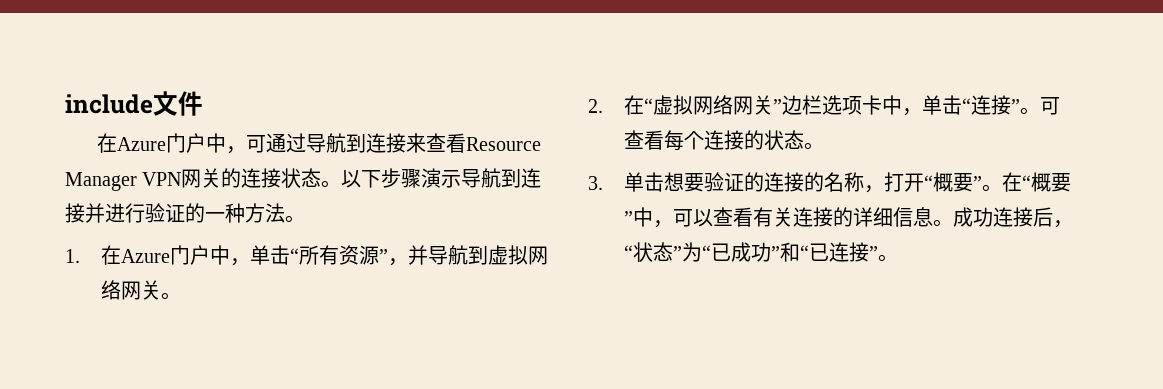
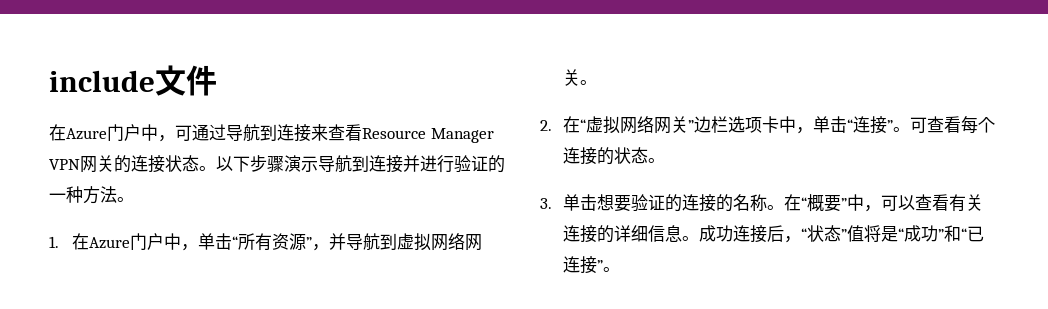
[864,172,983,193] ，打开“概要” -> (767, 202) none
[682,242,732,262] 为“已 -> [846,225,904,242] 值将是“

